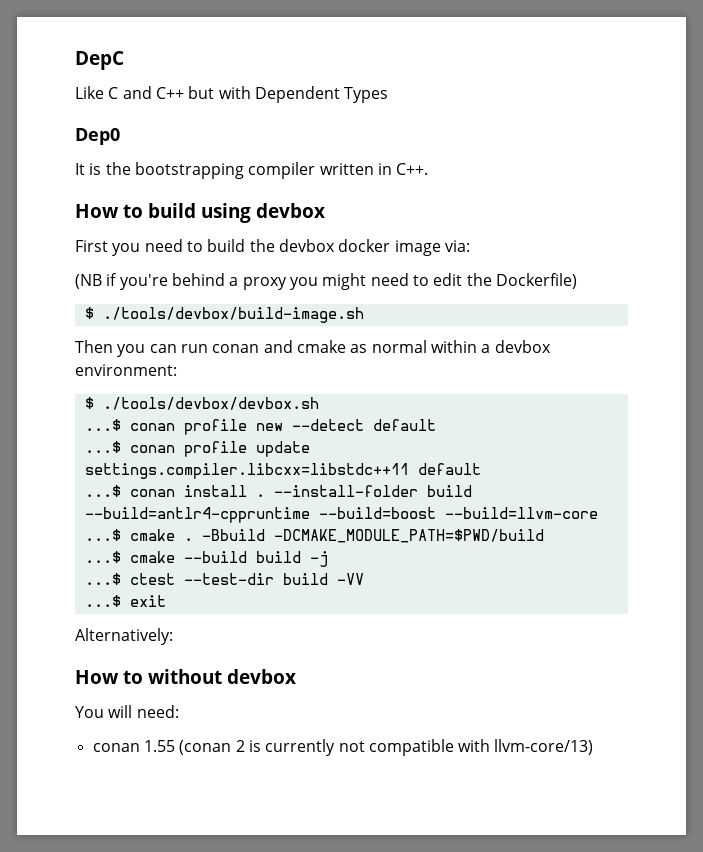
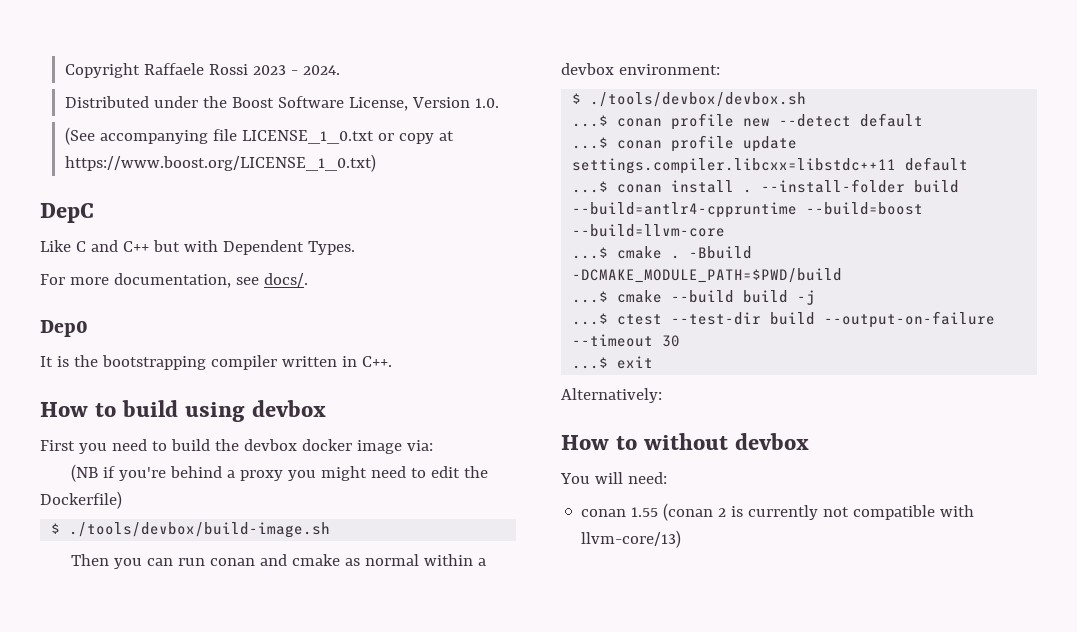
(75, 60) none -> [65,63,341,78] [65,96,500,111] [65,127,455,145] [65,154,377,172] Copyright Raffaele Rossi 2023 - 2024. // Distributed under the Boost Software License, Version 1.0. // (See accompanying file LICENSE_1_0.txt or copy at https://www.boost.org/LICENSE_1_0.txt) //
[344,87,389,103] Types -> [307,241,355,255] [40,273,308,288] Types. // For more documentation, see docs/.
[336,573,364,585] -VV -> [824,311,996,328] [572,334,681,347] --output-on-failure --timeout 30

